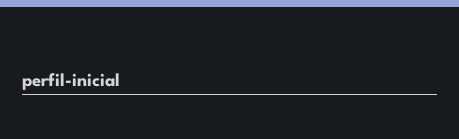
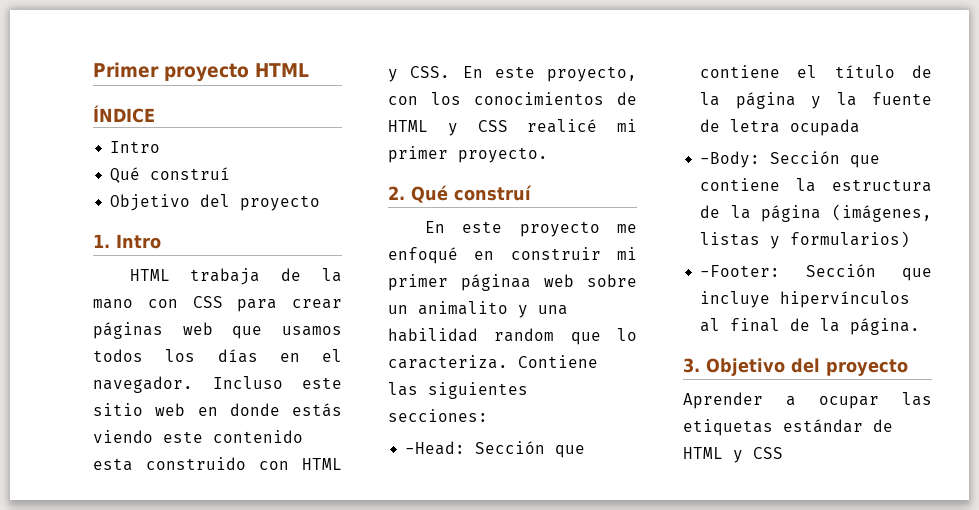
[22,73,120,90] perfil-inicial -> [93,62,309,82] [93,105,155,123] [110,141,161,153] [110,167,231,183] [110,194,321,211] [93,234,161,249] [129,268,342,285] [93,296,342,312] [93,322,342,339] [93,349,342,363] [93,376,342,393] [93,403,342,417] [93,430,303,443] [93,457,342,471] [388,66,637,82] [388,92,637,105] [388,119,637,136] [388,146,548,163] [388,185,532,203] [424,221,637,237] [388,247,637,264] [388,274,637,291] [388,301,568,318] [388,328,637,345] [388,355,598,369] [388,382,528,399] [388,409,488,422] [405,441,586,458] [700,65,932,78] [700,92,932,109] [700,119,861,136] [700,151,881,168] [700,178,932,192] [700,204,932,222] [700,231,911,249] [700,264,932,281] [700,291,911,308] [700,318,921,335] [683,358,908,376] [683,392,932,409] [683,419,893,436] [683,447,783,463] Primer proyecto HTML // ÍNDICE // Intro // Qué construí // Objetivo del proyecto // 1. Intro // HTML trabaja de la mano con CSS para crear páginas web que usamos todos los días en el navegador. Incluso este sitio web en donde estás viendo este contenido esta construido con HTML y CSS. En este proyecto, con los conocimientos de HTML y CSS realicé mi primer proyecto. // 2. Qué construí // En este proyecto me enfoqué en construir mi primer páginaa web sobre un animalito y una habilidad random que lo caracteriza. Contiene las siguientes secciones: // -Head: Sección que contiene el título de la página y la fuente de letra ocupada // -Body: Sección que contiene la estructura de la página (imágenes, listas y formularios) // -Footer: Sección que incluye hipervínculos al final de la página. // 3. Objetivo del proyecto // Aprender a ocupar las etiquetas estándar de HTML y CSS

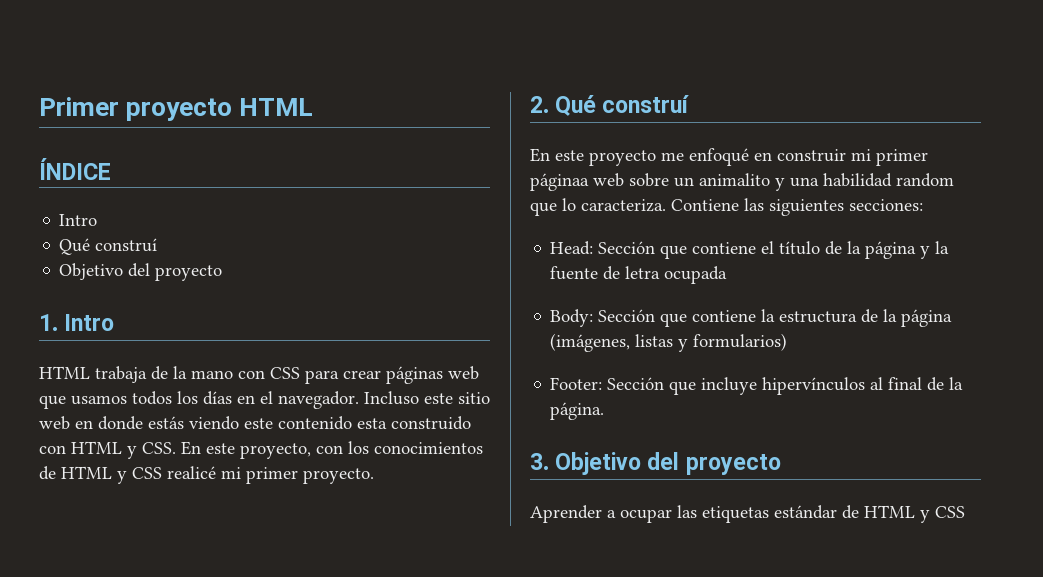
[405,441,466,455] -Head: -> [550,241,594,255] Head:
[700,151,761,168] -Body: -> [550,309,594,327] Body:
[700,265,781,277] -Footer: -> [550,377,603,390] Footer:

